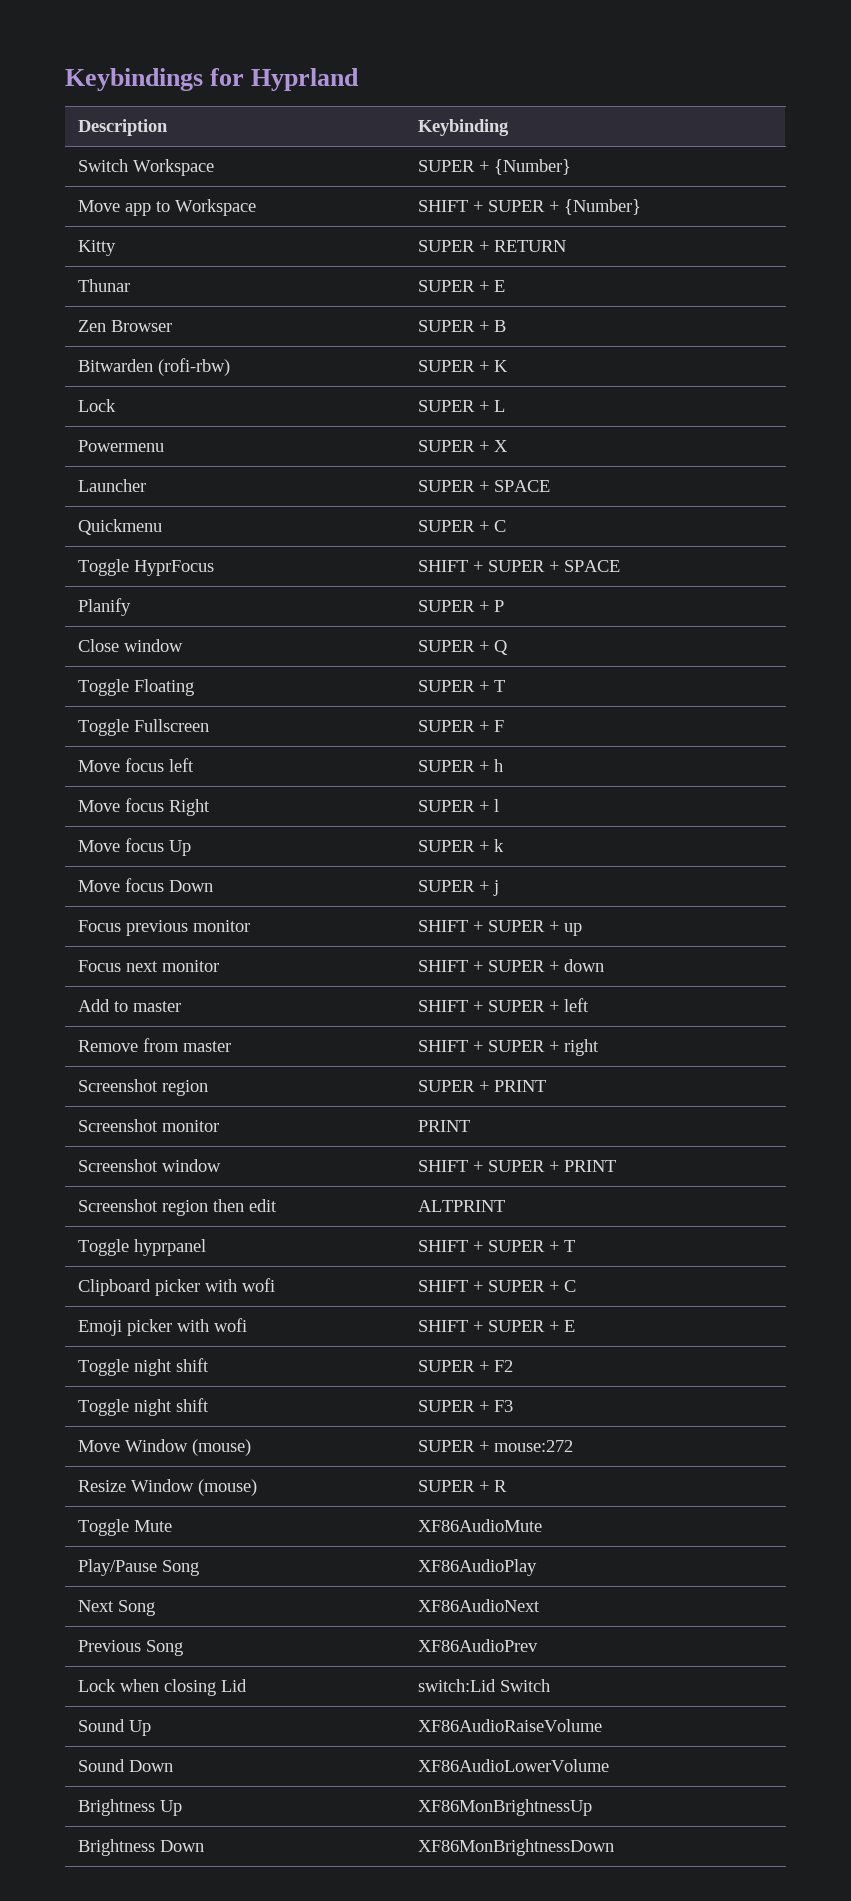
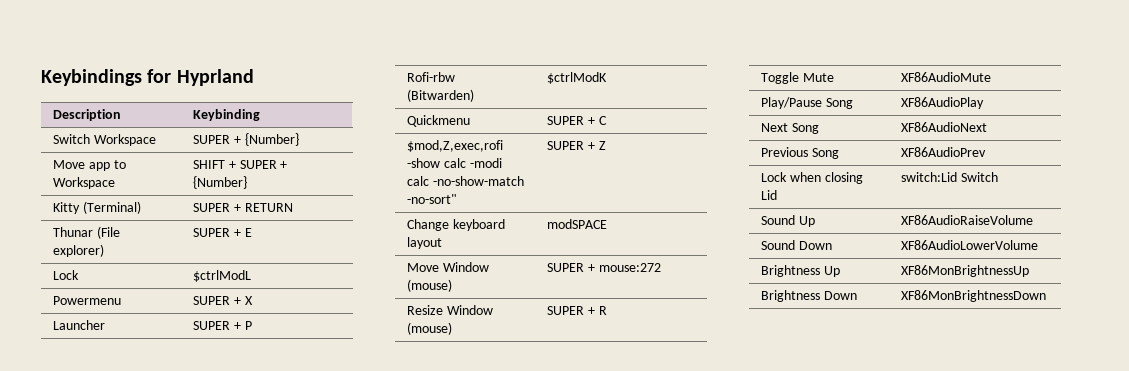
(116, 248) none -> [82,201,141,214] (Terminal)
[417,280,505,292] [77,320,172,332] [417,320,506,332] [77,358,230,376] [417,360,508,372] [77,399,116,412] [417,400,505,412] | SUPER + E // Zen Browser | SUPER + B // Bitwarden (rofi-rbw) | SUPER + K // Lock | SUPER + L -> [96,226,120,239] [53,244,105,257] [193,228,252,237] [53,270,80,280] [193,270,252,282] (File explorer) | SUPER + E // Lock | $ctrlModL
[493,480,550,492] SPACE -> [244,321,252,330] [407,72,456,82] [407,89,475,102] [547,72,608,84] P // Rofi-rbw (Bitwarden) | $ctrlModK
[77,559,214,576] [417,560,620,572] [77,598,131,616] [417,600,504,612] [77,639,183,652] [417,640,508,655] [77,679,194,696] [417,680,505,692] [77,719,209,736] [417,720,504,732] [77,758,194,772] [417,759,503,772] [77,798,210,816] [417,799,499,812] [77,838,191,856] [417,839,504,852] [77,878,213,892] [417,880,499,896] [77,920,250,936] [417,920,582,936] [77,960,219,972] [417,959,604,972] [77,999,181,1012] [417,998,589,1012] [77,1038,231,1052] [417,1039,599,1056] [77,1079,208,1096] [417,1080,546,1092] [77,1119,219,1132] [417,1120,470,1132] [77,1159,221,1172] [417,1160,616,1172] [77,1199,277,1216] [417,1200,505,1212] [77,1239,206,1256] [417,1240,575,1252] [77,1278,275,1296] [417,1280,576,1292] [77,1318,247,1336] [417,1320,575,1332] [77,1358,209,1376] [417,1360,513,1372] [77,1398,209,1416] [417,1400,513,1412] Toggle HyprFocus | SHIFT + SUPER + SPACE // Planify | SUPER + P // Close window | SUPER + Q // Toggle Floating | SUPER + T // Toggle Fullscreen | SUPER + F // Move focus left | SUPER + h // Move focus Right | SUPER + l // Move focus Up | SUPER + k // Move focus Down | SUPER + j // Focus previous monitor | SHIFT + SUPER + up // Focus next monitor | SHIFT + SUPER + down // Add to master | SHIFT + SUPER + left // Remove from master | SHIFT + SUPER + right // Screenshot region | SUPER + PRINT // Screenshot monitor | PRINT // Screenshot window | SHIFT + SUPER + PRINT // Screenshot region then edit | ALTPRINT // Toggle hyprpanel | SHIFT + SUPER + T // Clipboard picker with wofi | SHIFT + SUPER + C // Emoji picker with wofi | SHIFT + SUPER + E // Toggle night shift | SUPER + F2 // Toggle night shift | SUPER + F3 -> [407,140,504,152] [407,158,502,168] [407,176,524,186] [407,194,458,204] [547,141,606,150] [407,219,505,231] [407,237,443,249] [547,219,608,229] $mod,Z,exec,rofi -show calc -modi calc -no-show-match -no-sort" | SUPER + Z // Change keyboard layout | modSPACE

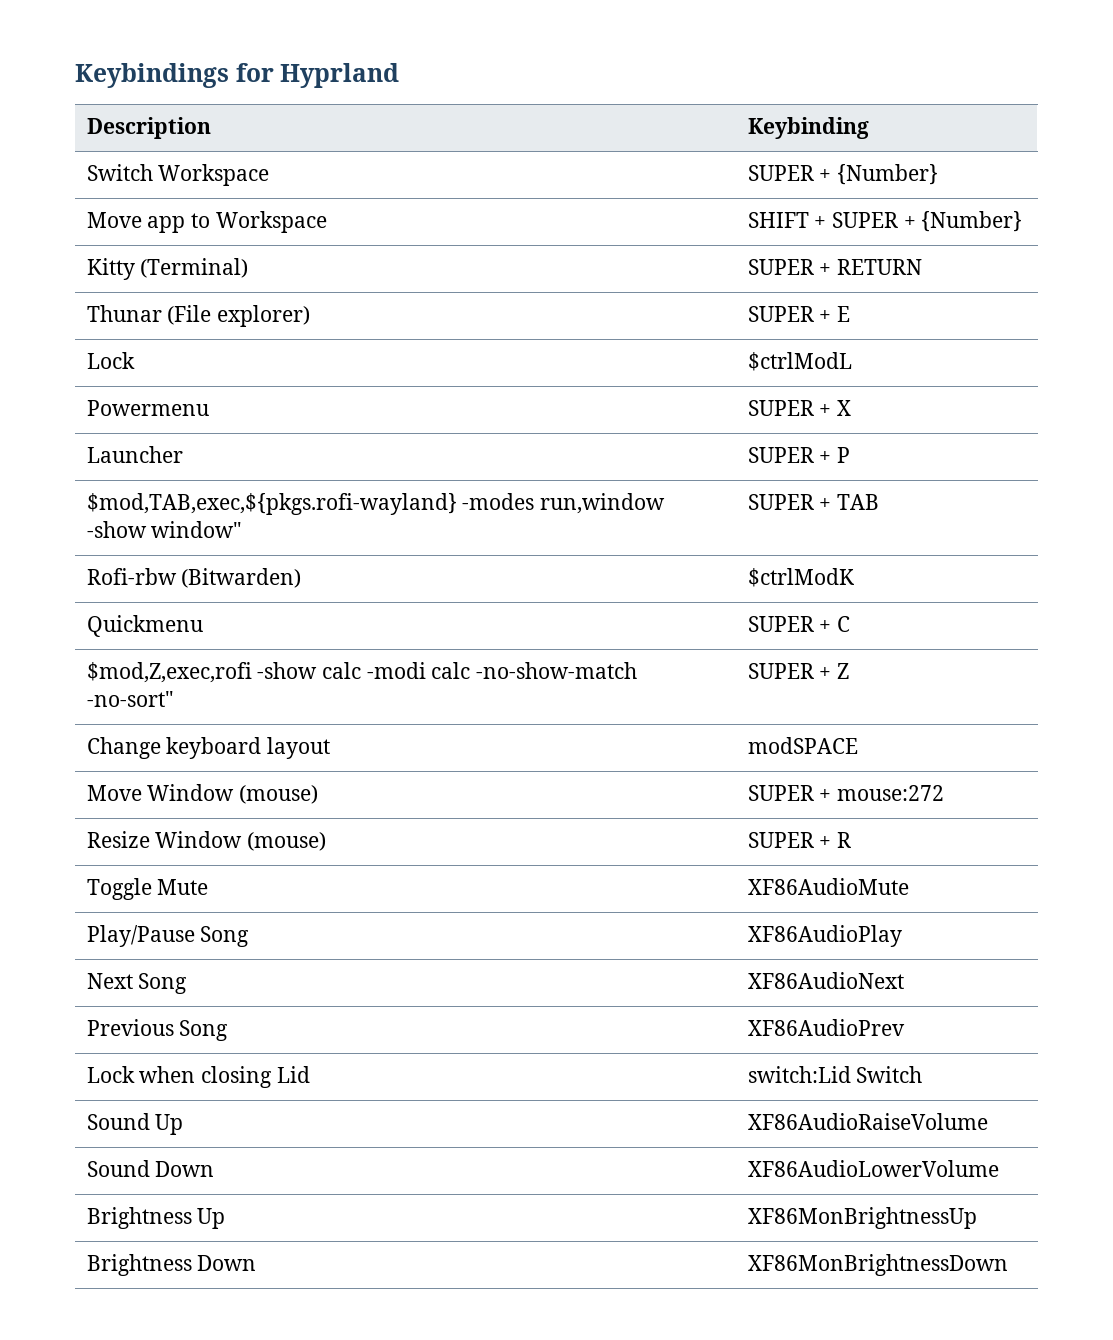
(252, 325) none -> [86,493,666,515] [86,521,243,538] [747,494,880,510] // $mod,TAB,exec,${pkgs.rofi-wayland} -modes run,window -show window" | SUPER + TAB

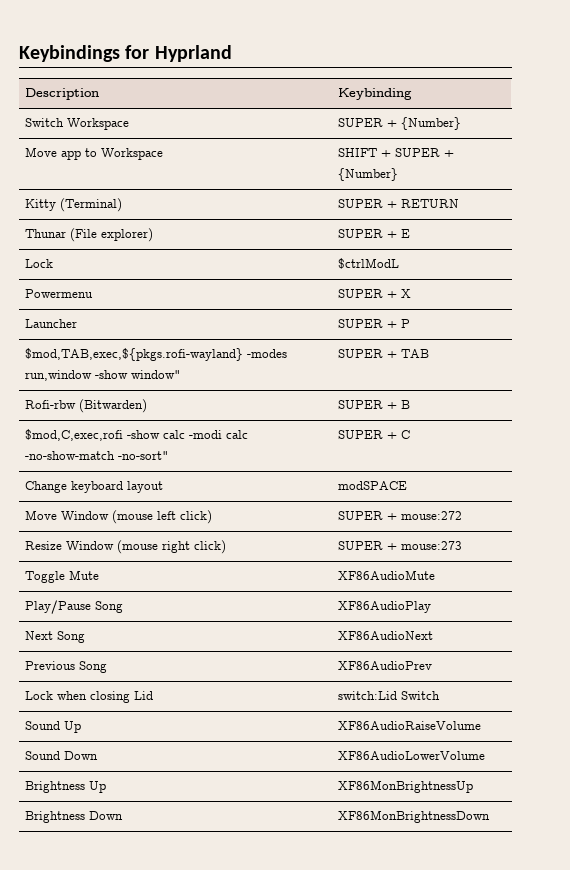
[747,568,854,587] [86,615,203,637] [747,616,851,632] [86,662,252,683] | $ctrlModK // Quickmenu | SUPER + C // $mod,Z,exec,rofi -> [337,400,410,409] [24,429,123,441] | SUPER + B // $mod,C,exec,rofi
[837,663,850,679] Z -> [400,430,410,439] C
[239,785,319,804] (mouse) -> [111,510,212,524] (mouse left click)
[247,832,327,851] [747,832,852,848] (mouse) | SUPER + R -> [116,540,226,554] [337,541,462,550] (mouse right click) | SUPER + mouse:273

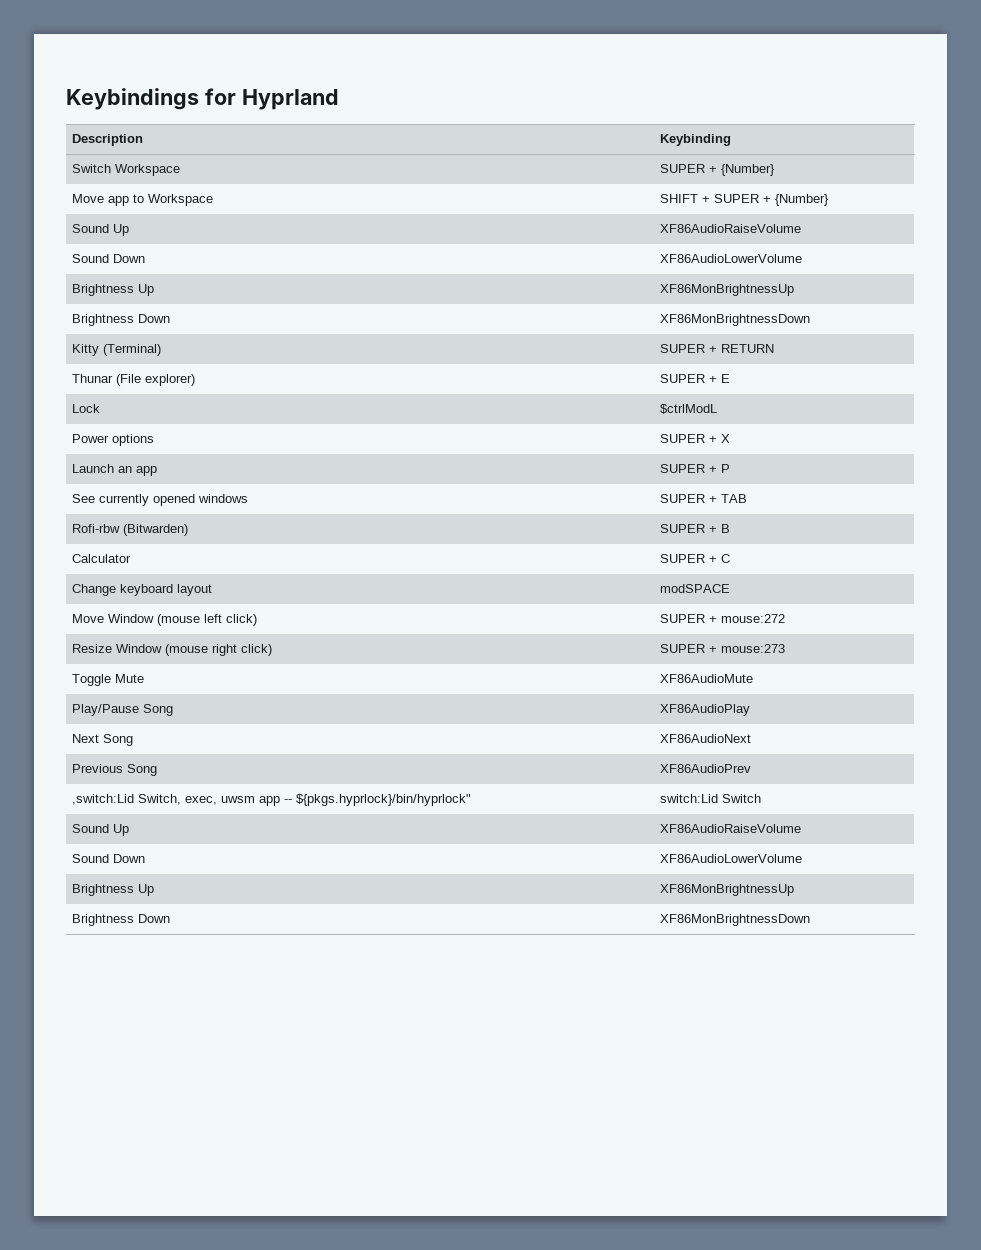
(398, 174) none -> [72,224,130,236] [660,224,802,233] [72,254,146,263] [660,254,803,263] [72,284,155,296] [660,284,795,296] [72,314,171,326] [660,314,811,326] // Sound Up | XF86AudioRaiseVolume // Sound Down | XF86AudioLowerVolume // Brightness Up | XF86MonBrightnessUp // Brightness Down | XF86MonBrightnessDown
[24,289,93,298] Powermenu -> [72,434,155,446] Power options
[24,319,77,328] Launcher -> [72,464,158,476] Launch an app
[24,348,287,361] [24,370,181,381] $mod,TAB,exec,${pkgs.rofi-wayland} -modes run,window -show window" -> [72,494,249,506] See currently opened windows
[24,429,248,441] [24,451,169,460] $mod,C,exec,rofi -show calc -modi calc -no-show-match -no-sort" -> [72,554,132,563] Calculator
[24,691,153,703] Lock when closing Lid -> [72,794,472,806] ,switch:Lid Switch, exec, uwsm app -- ${pkgs.hyprlock}/bin/hyprlock"

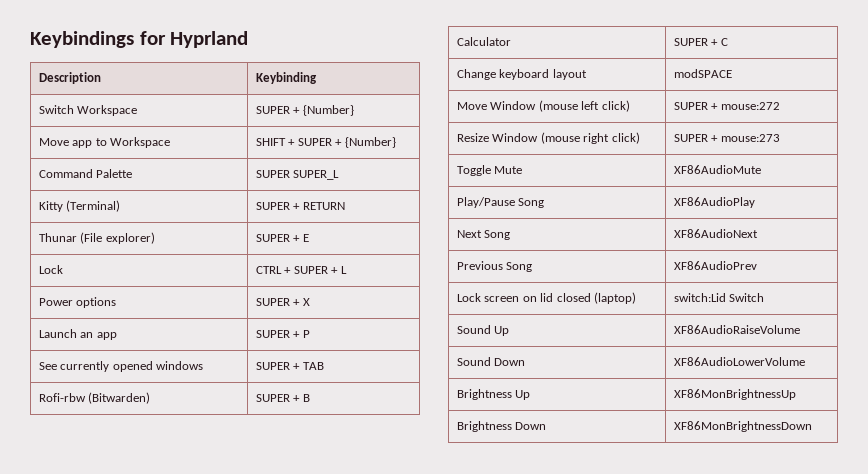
[72,224,130,236] [660,224,802,233] [72,254,146,263] [660,254,803,263] [72,284,155,296] [660,284,795,296] [72,314,171,326] [660,314,811,326] Sound Up | XF86AudioRaiseVolume // Sound Down | XF86AudioLowerVolume // Brightness Up | XF86MonBrightnessUp // Brightness Down | XF86MonBrightnessDown -> [38,169,133,178] [255,170,340,180] Command Palette | SUPER SUPER_L
[660,404,718,414] $ctrlModL -> [255,266,347,274] CTRL + SUPER + L
[72,794,472,806] ,switch:Lid Switch, exec, uwsm app -- ${pkgs.hyprlock}/bin/hyprlock" -> [456,292,637,304] Lock screen on lid closed (laptop)

